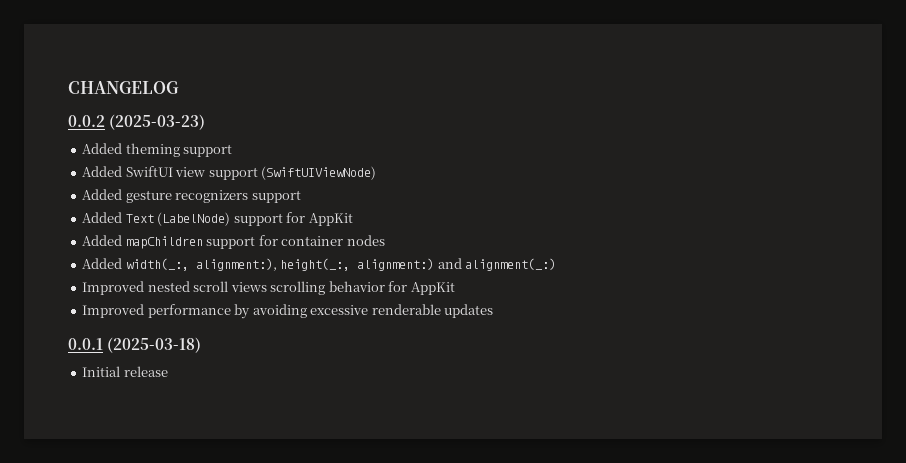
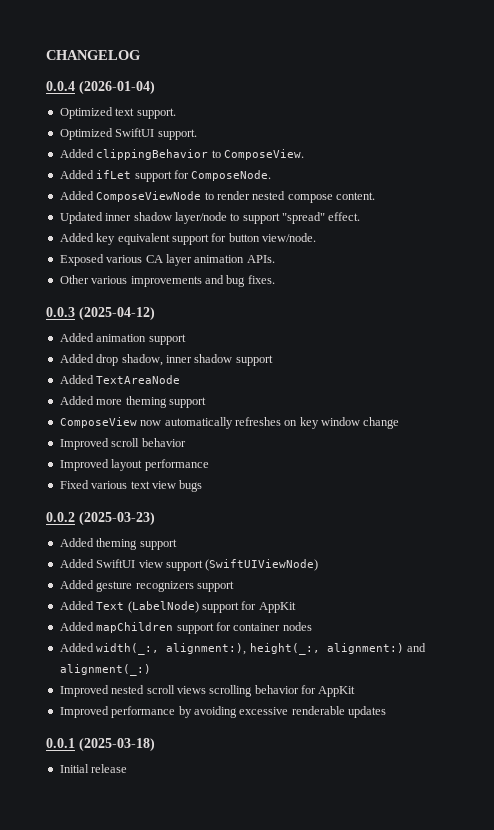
(179, 87) none -> [46,81,155,94] [59,107,176,119] [59,128,197,140] [59,149,304,160] [59,170,272,182] [59,191,375,203] [59,212,361,224] [59,233,316,245] [59,254,275,266] [59,275,275,287] [46,307,155,320] [59,333,186,345] [59,354,273,366] [59,375,181,384] [59,396,206,408] [59,417,400,429] [59,438,186,450] [59,459,209,471] [59,480,203,492] // 0.0.4 (2026-01-04) // Optimized text support. // Optimized SwiftUI support. // Added clippingBehavior to ComposeView. // Added ifLet support for ComposeNode. // Added ComposeViewNode to render nested compose content. // Updated inner shadow layer/node to support "spread" effect. // Added key equivalent support for button view/node. // Exposed various CA layer animation APIs. // Other various improvements and bug fixes. // 0.0.3 (2025-04-12) // Added animation support // Added drop shadow, inner shadow support // Added TextAreaNode // Added more theming support // ComposeView now automatically refreshes on key window change // Improved scroll behavior // Improved layout performance // Fixed various text view bugs

